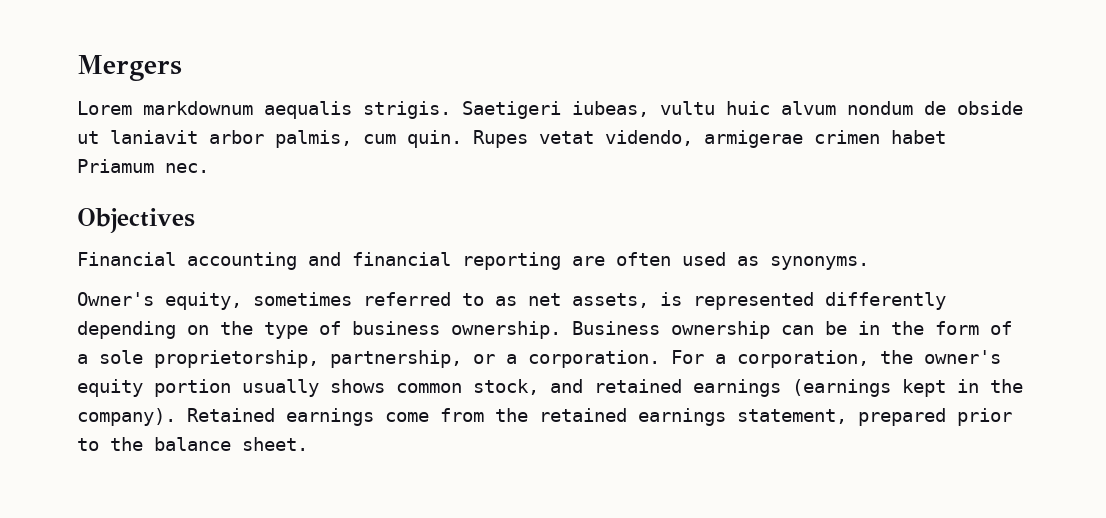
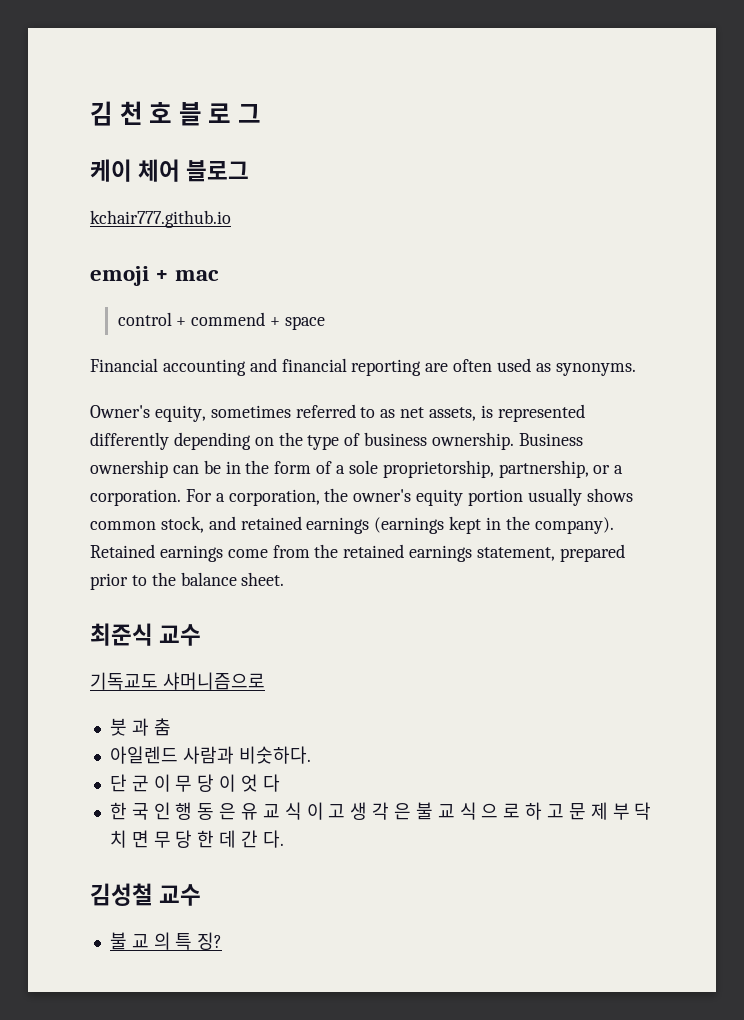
[77,55,182,81] [77,101,1023,119] [77,130,946,148] [77,159,209,173] [77,208,195,233] Mergers // Lorem markdownum aequalis strigis. Saetigeri iubeas, vultu huic alvum nondum de obside ut laniavit arbor palmis, cum quin. Rupes vetat videndo, armigerae crimen habet Priamum nec. // Objectives -> [90,101,262,126] [90,159,250,182] [90,210,231,228] [90,266,220,286] [117,312,326,330] 김 천 호 블 로 그 // 케이 체어 블로그 // kchair777.github.io // emoji + mac // control + commend + space
(308, 444) none -> [90,623,202,646] [90,672,265,690] [109,718,171,736] [109,746,311,764] [109,774,280,792] [109,802,652,820] [109,830,284,848] [90,883,202,906] [109,932,223,950] // 최준식 교수 // 기독교도 샤머니즘으로 // 붓 과 춤 // 아일렌드 사람과 비숫하다. // 단 군 이 무 당 이 엇 다 // 한 국 인 행 동 은 유 교 식 이 고 생 각 은 불 교 식 으 로 하 고 문 제 부 닥 치 면 무 당 한 데 간 다. // 김성철 교수 // 불 교 의 특 징?

